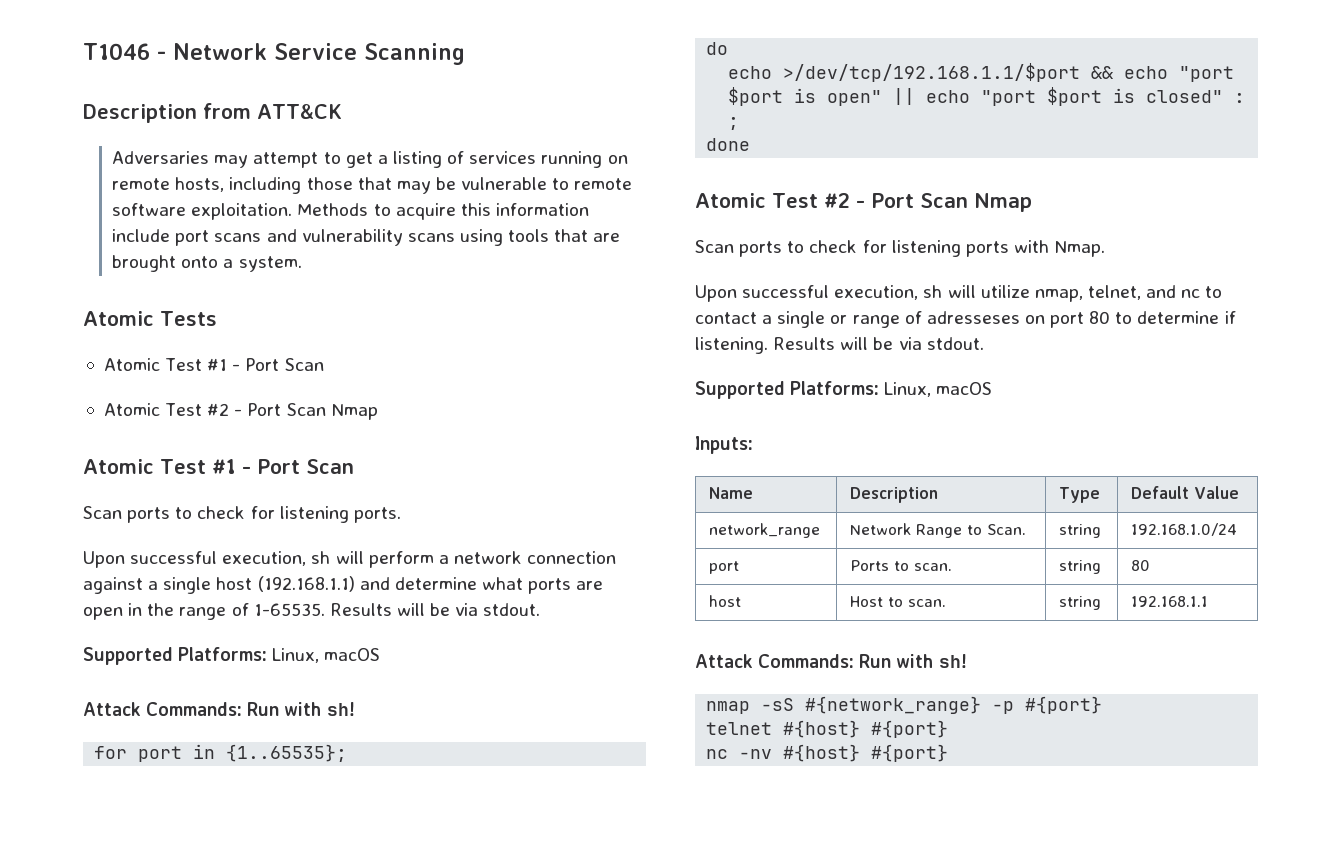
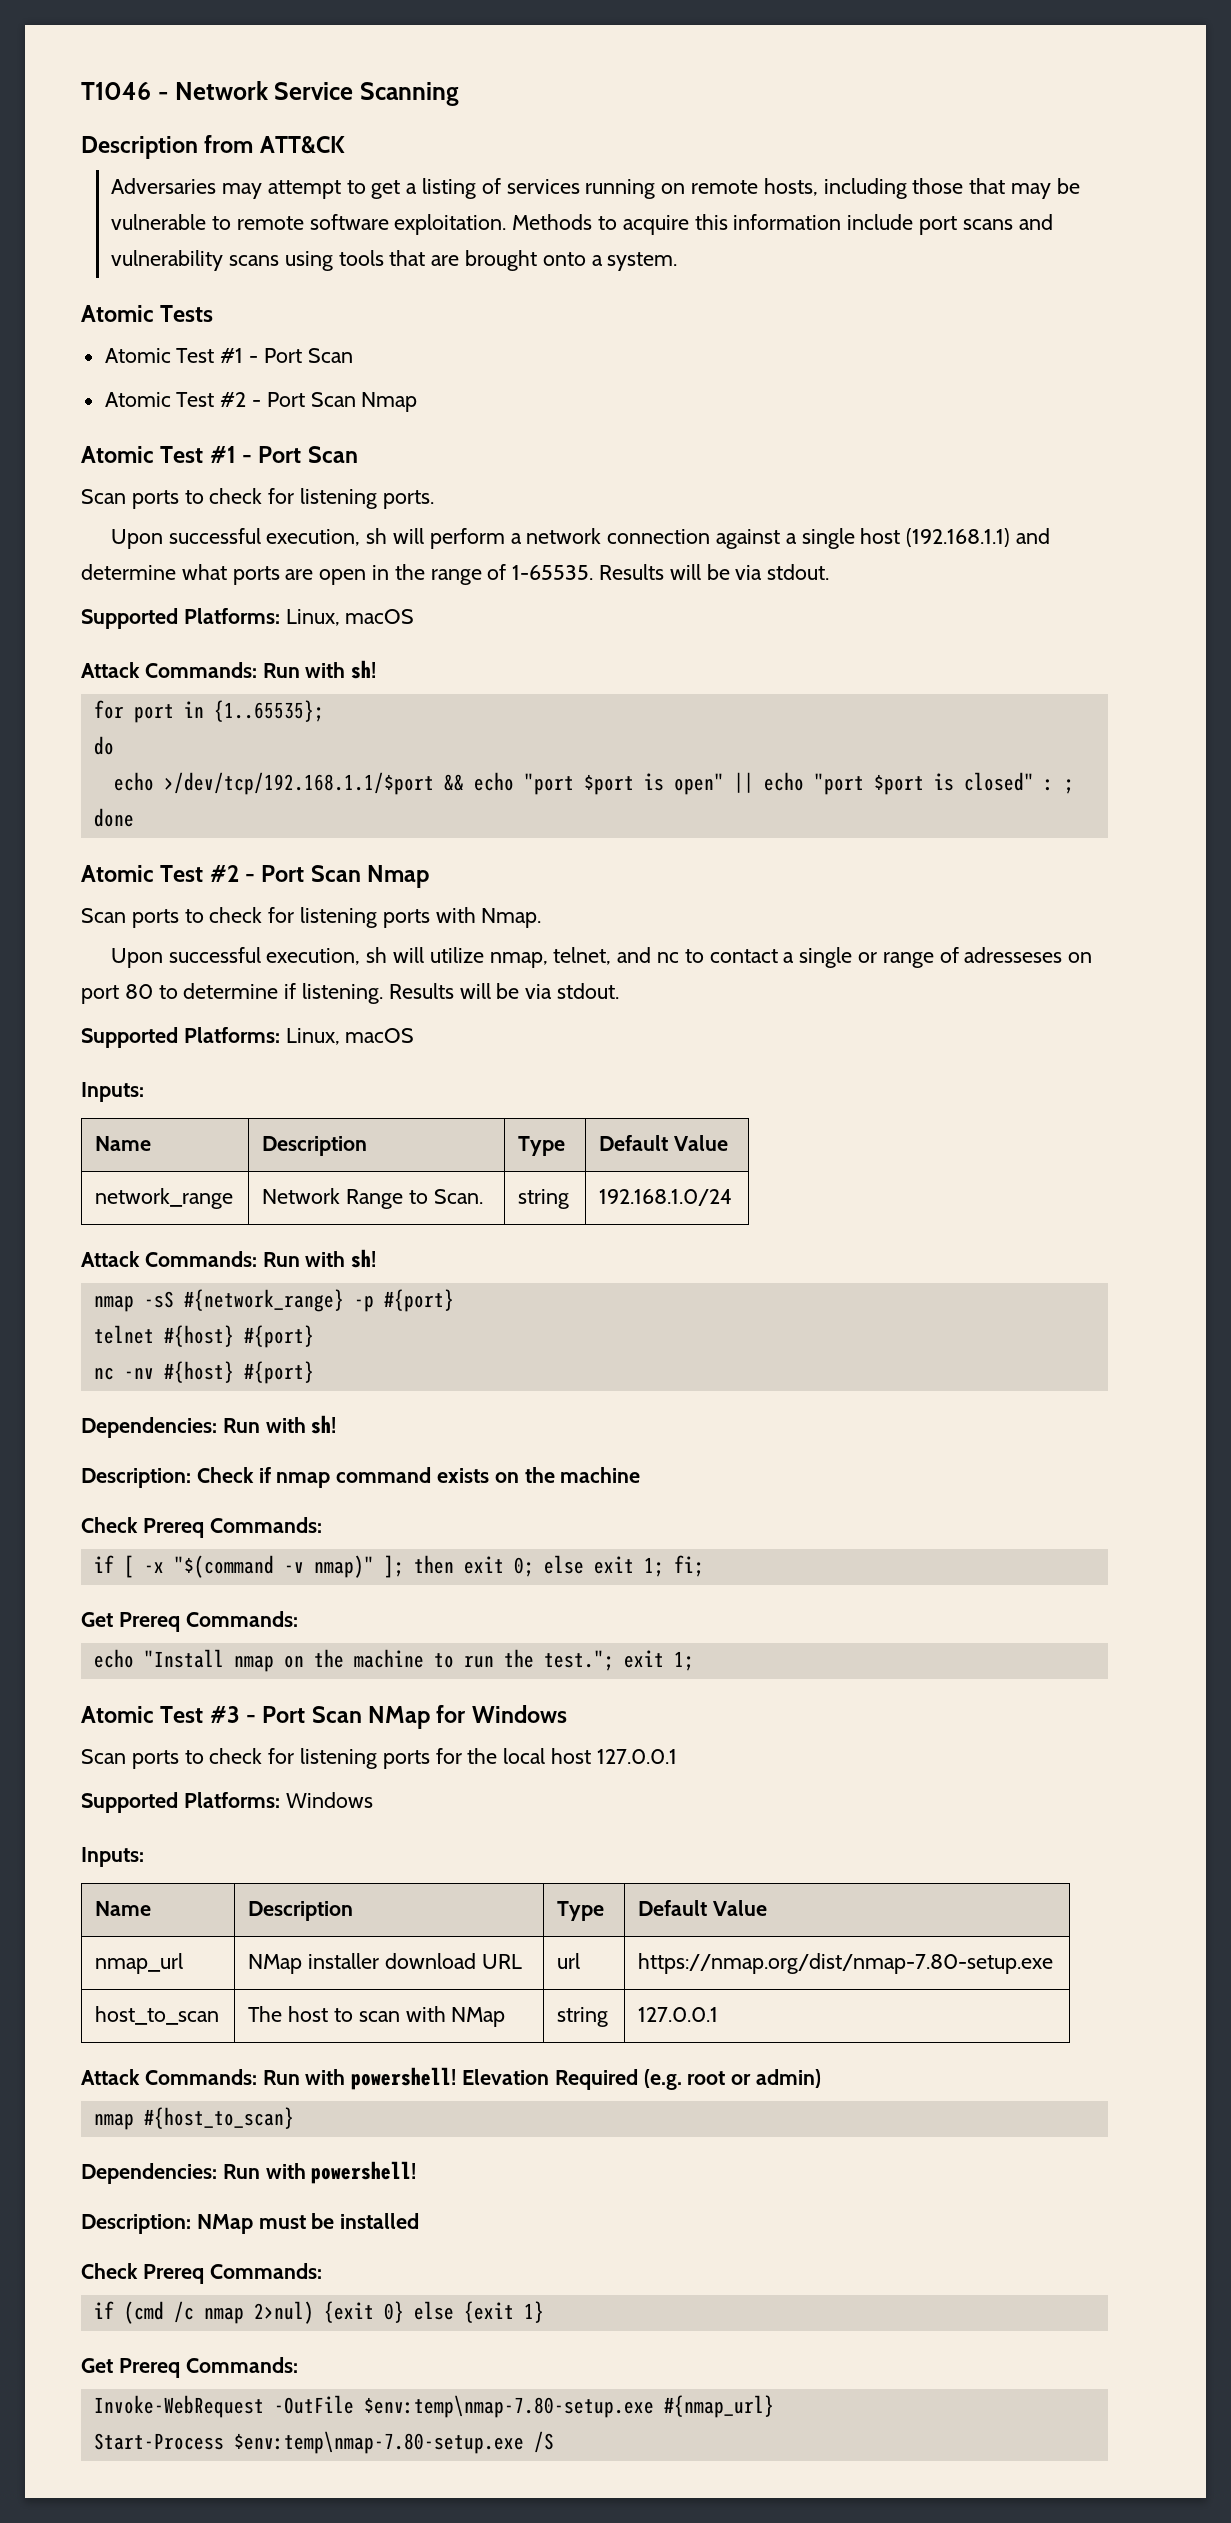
[709,561,740,574] [850,560,953,571] [1059,560,1102,574] [1131,560,1151,571] [709,595,742,607] [850,596,947,607] [1059,596,1102,610] [1131,596,1209,607] // port | Ports to scan. | string | 80 // host | Host to scan. | string | 192.168.1.1 -> (733, 1197) none
(949, 753) none -> [81,1415,337,1438] [81,1467,641,1488] [81,1517,322,1538] [93,1555,704,1578] [81,1611,298,1632] [93,1649,694,1672] [81,1705,567,1729] [81,1748,677,1769] [81,1792,373,1813] [81,1847,144,1867] [95,1901,152,1916] [248,1901,354,1921] [557,1901,605,1921] [638,1900,768,1916] [95,1953,184,1974] [248,1953,522,1974] [557,1953,581,1969] [638,1953,1054,1974] [95,2006,220,2025] [248,2006,506,2027] [557,2007,609,2027] [638,2007,719,2022] [81,2067,822,2090] [93,2107,294,2130] [81,2161,417,2184] [81,2213,420,2234] [81,2263,322,2284] [93,2301,544,2324] [81,2357,298,2378] [93,2395,774,2418] [93,2431,554,2454] // Dependencies: Run with sh! // Description: Check if nmap command exists on the machine // Check Prereq Commands: // if [ -x "$(command -v nmap)" ]; then exit 0; else exit 1; fi; // Get Prereq Commands: // echo "Install nmap on the machine to run the test."; exit 1; // Atomic Test #3 - Port Scan NMap for Windows // Scan ports to check for listening ports for the local host 127.0.0.1 // Supported Platforms: Windows // Inputs: // Name | Description | Type | Default Value // nmap_url | NMap installer download URL | url | https://nmap.org/dist/nmap-7.80-setup.exe // host_to_scan | The host to scan with NMap | string | 127.0.0.1 // Attack Commands: Run with powershell! Elevation Required (e.g. root or admin) // nmap #{host_to_scan} // Dependencies: Run with powershell! // Description: NMap must be installed // Check Prereq Commands: // if (cmd /c nmap 2>nul) {exit 0} else {exit 1} // Get Prereq Commands: // Invoke-WebRequest -OutFile $env:temp\nmap-7.80-setup.exe #{nmap_url} // Start-Process $env:temp\nmap-7.80-setup.exe /S

